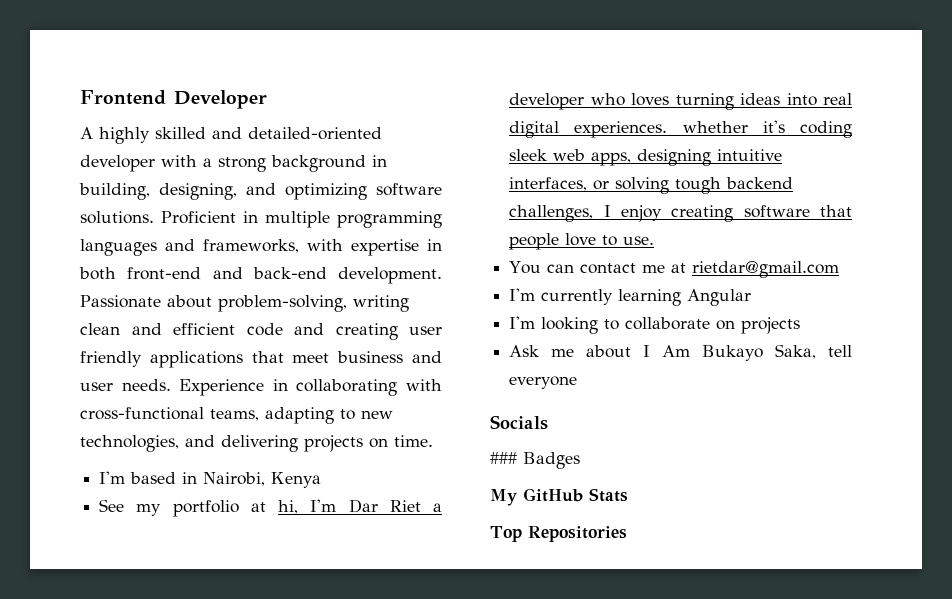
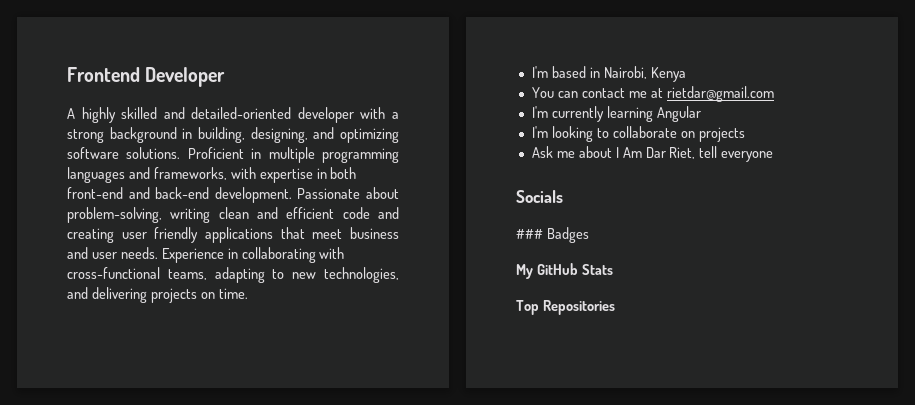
[99,499,442,517] [509,93,852,110] [509,120,852,138] [509,149,783,166] [509,177,794,194] [509,205,852,222] [509,233,655,250] // See my portfolio at hi, I'm Dar Riet a developer who loves turning ideas into real digital experiences. whether it's coding sleek web apps, designing intuitive interfaces, or solving tough backend challenges, I enjoy creating software that people love to use. -> (686, 74) none
[702,344,817,361] Bukayo Saka, -> [645,147,696,159] Dar Riet,

